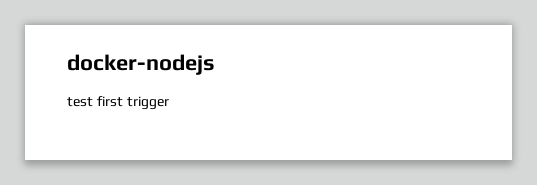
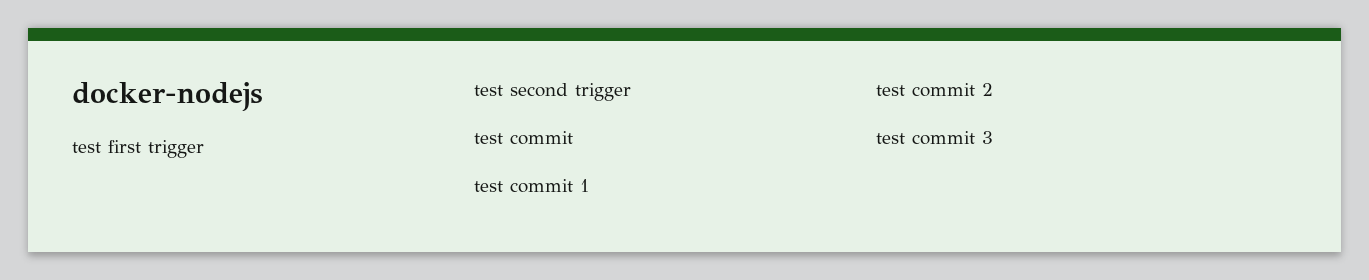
(169, 103) none -> [474,83,631,101] [474,131,573,145] [474,179,589,193] [876,83,993,97] [876,131,993,145] // test second trigger // test commit // test commit 1 // test commit 2 // test commit 3

